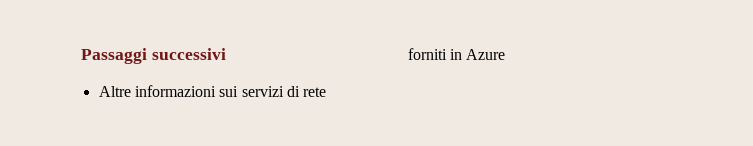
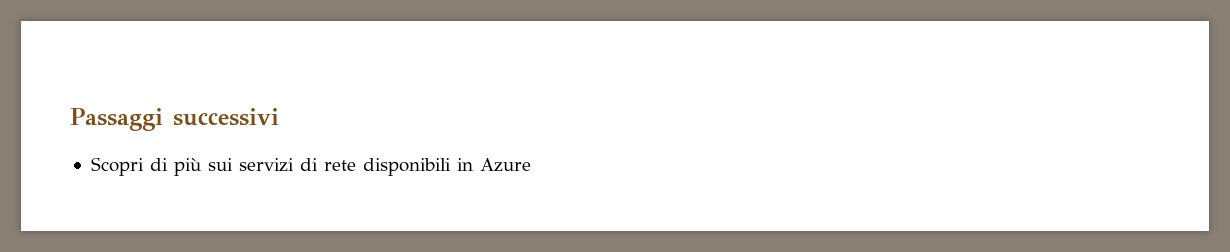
[98,85,216,97] Altre informazioni -> [90,157,201,176] Scopri di più
[407,48,447,60] forniti -> [362,158,451,176] disponibili

